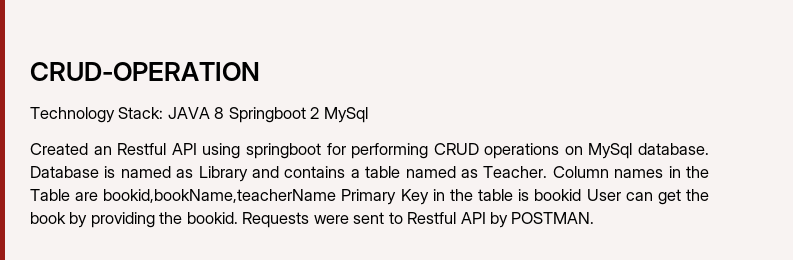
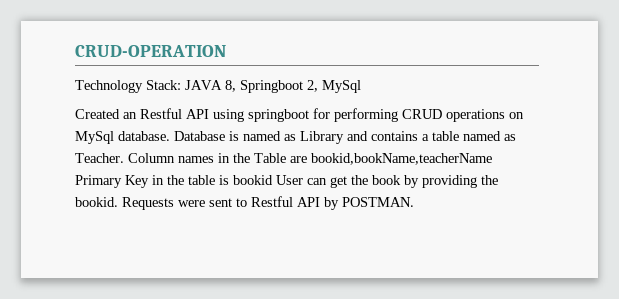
[214,107,320,123] 8 Springboot 2 -> [225,80,318,93] 8, Springboot 2,

